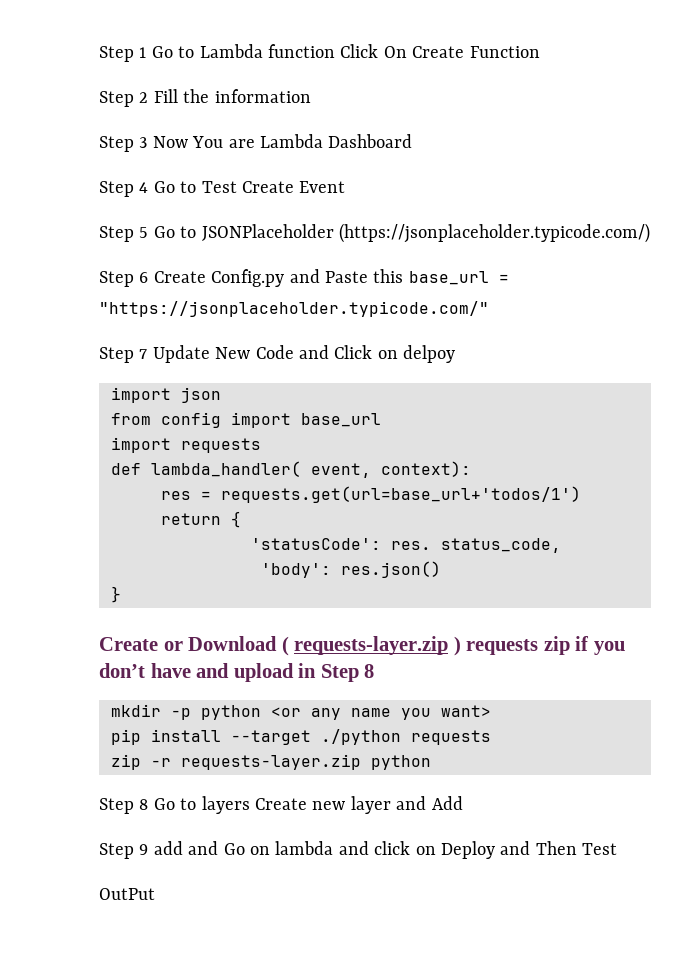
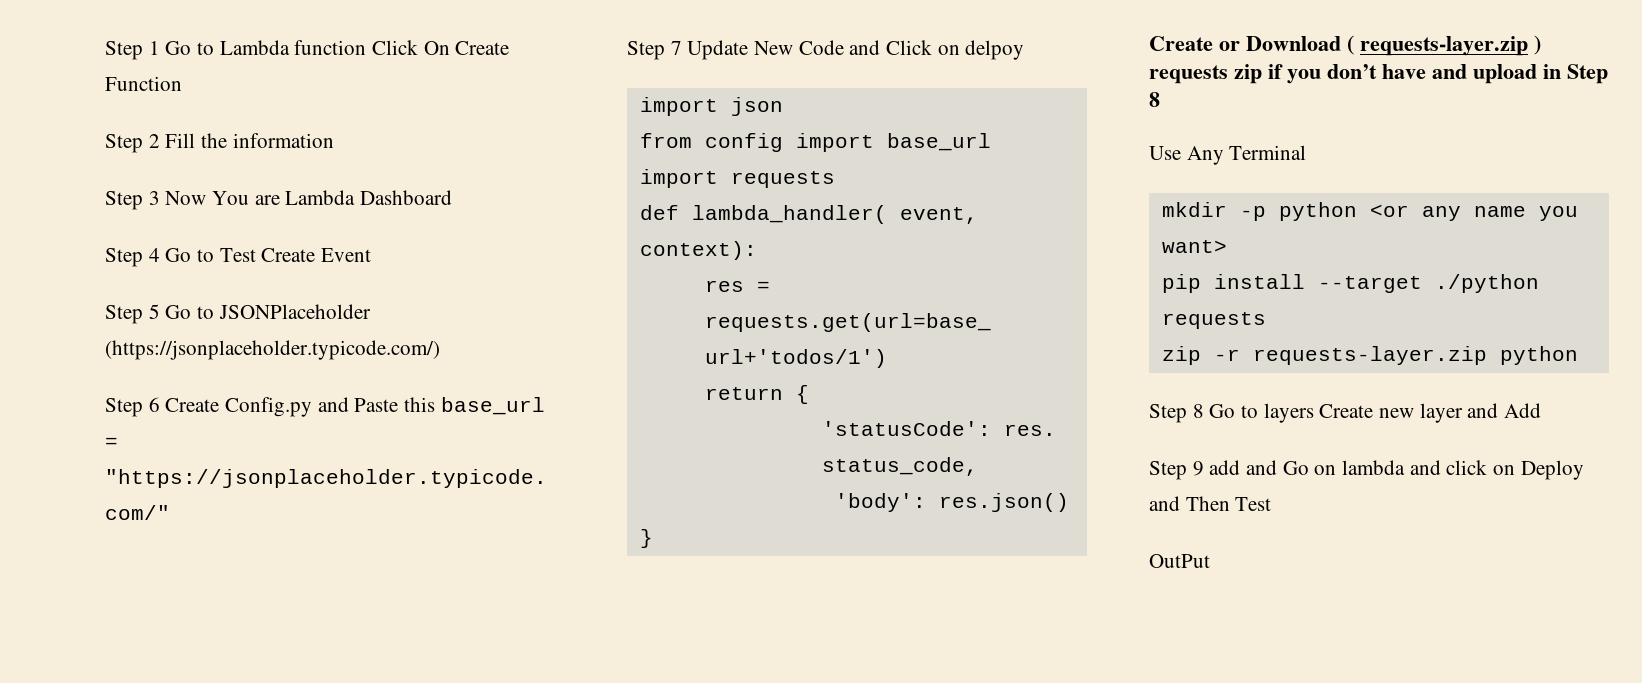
(375, 671) none -> [1149,145,1307,165] // Use Any Terminal

